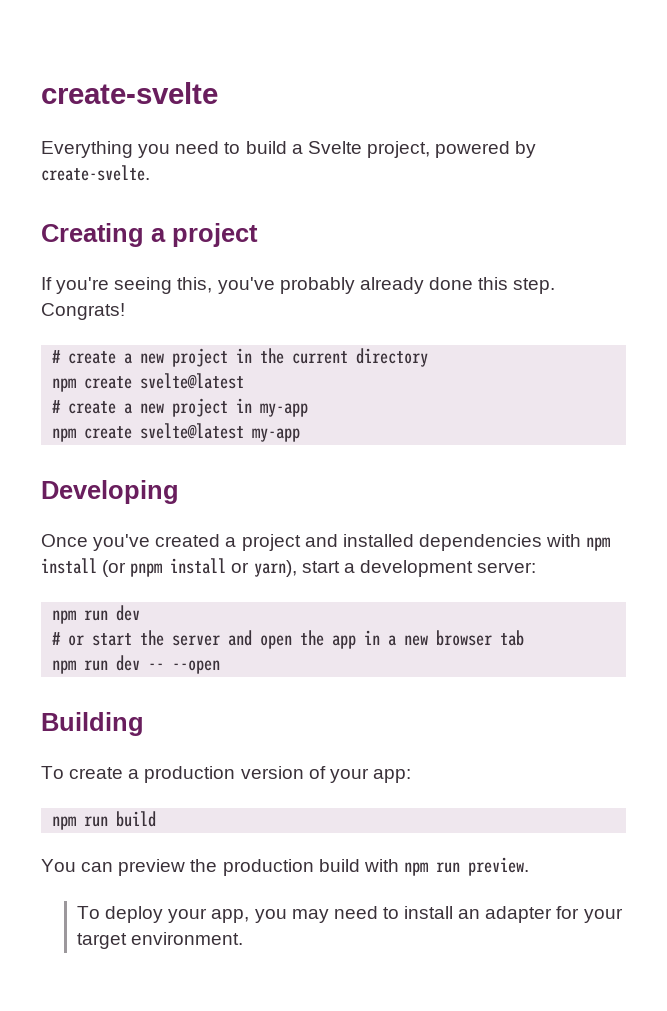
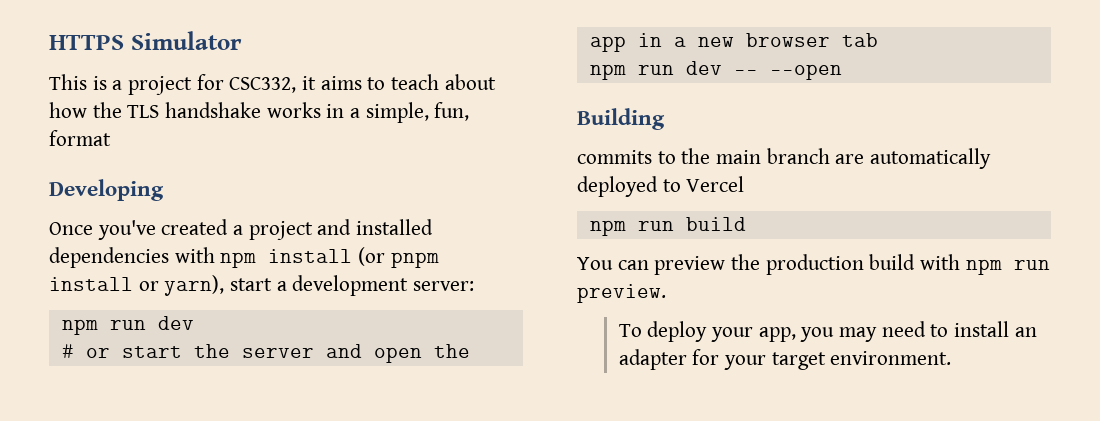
[41,82,218,104] [41,141,537,158] [41,165,150,181] [41,223,258,247] [41,277,556,294] [41,303,125,320] [52,348,429,367] [52,373,245,392] [52,398,309,417] [52,423,301,442] create-svelte // Everything you need to build a Svelte project, powered by create-svelte. // Creating a project // If you're seeing this, you've probably already done this step. Congrats! // # create a new project in the current directory // npm create svelte@latest // # create a new project in my-app // npm create svelte@latest my-app -> [49,31,242,50] [49,74,496,95] [49,102,470,123] [49,130,111,146] HTTPS Simulator // This is a project for CSC332, it aims to teach about how the TLS handshake works in a simple, fun, format
[41,766,411,783] To create a production version of your app: -> [577,148,992,169] [577,176,745,197] commits to the main branch are automatically deployed to Vercel

